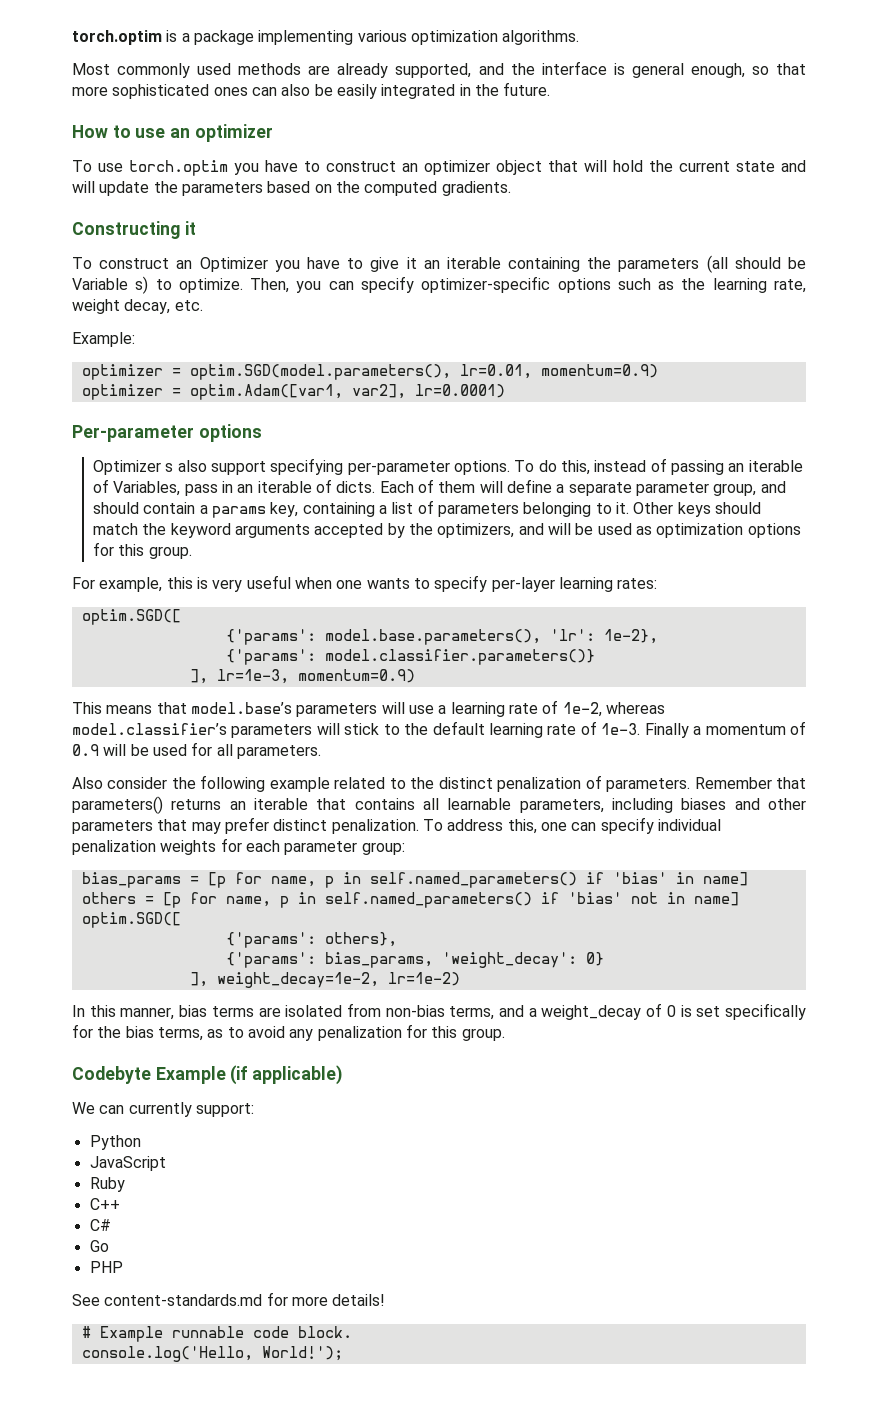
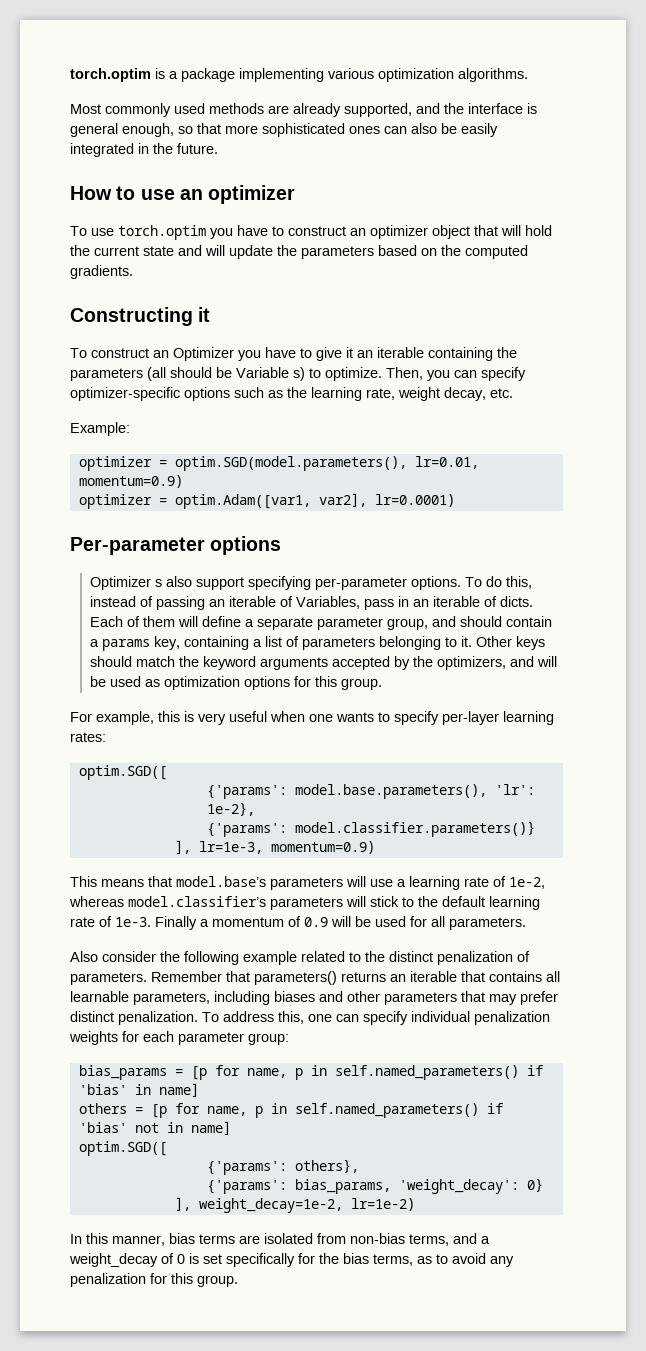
[72,1065,343,1085] [72,1102,254,1117] [89,1135,141,1150] [89,1156,166,1171] [89,1177,125,1192] [89,1198,120,1210] [89,1219,111,1231] [89,1240,109,1252] [89,1261,123,1273] [72,1292,386,1306] [81,1326,352,1342] [81,1346,343,1362] // Codebyte Example (if applicable) // We can currently support: // Python // JavaScript // Ruby // C++ // C# // Go // PHP // See content-standards.md for more details! // # Example runnable code block. // console.log('Hello, World!'); -> (238, 1281) none

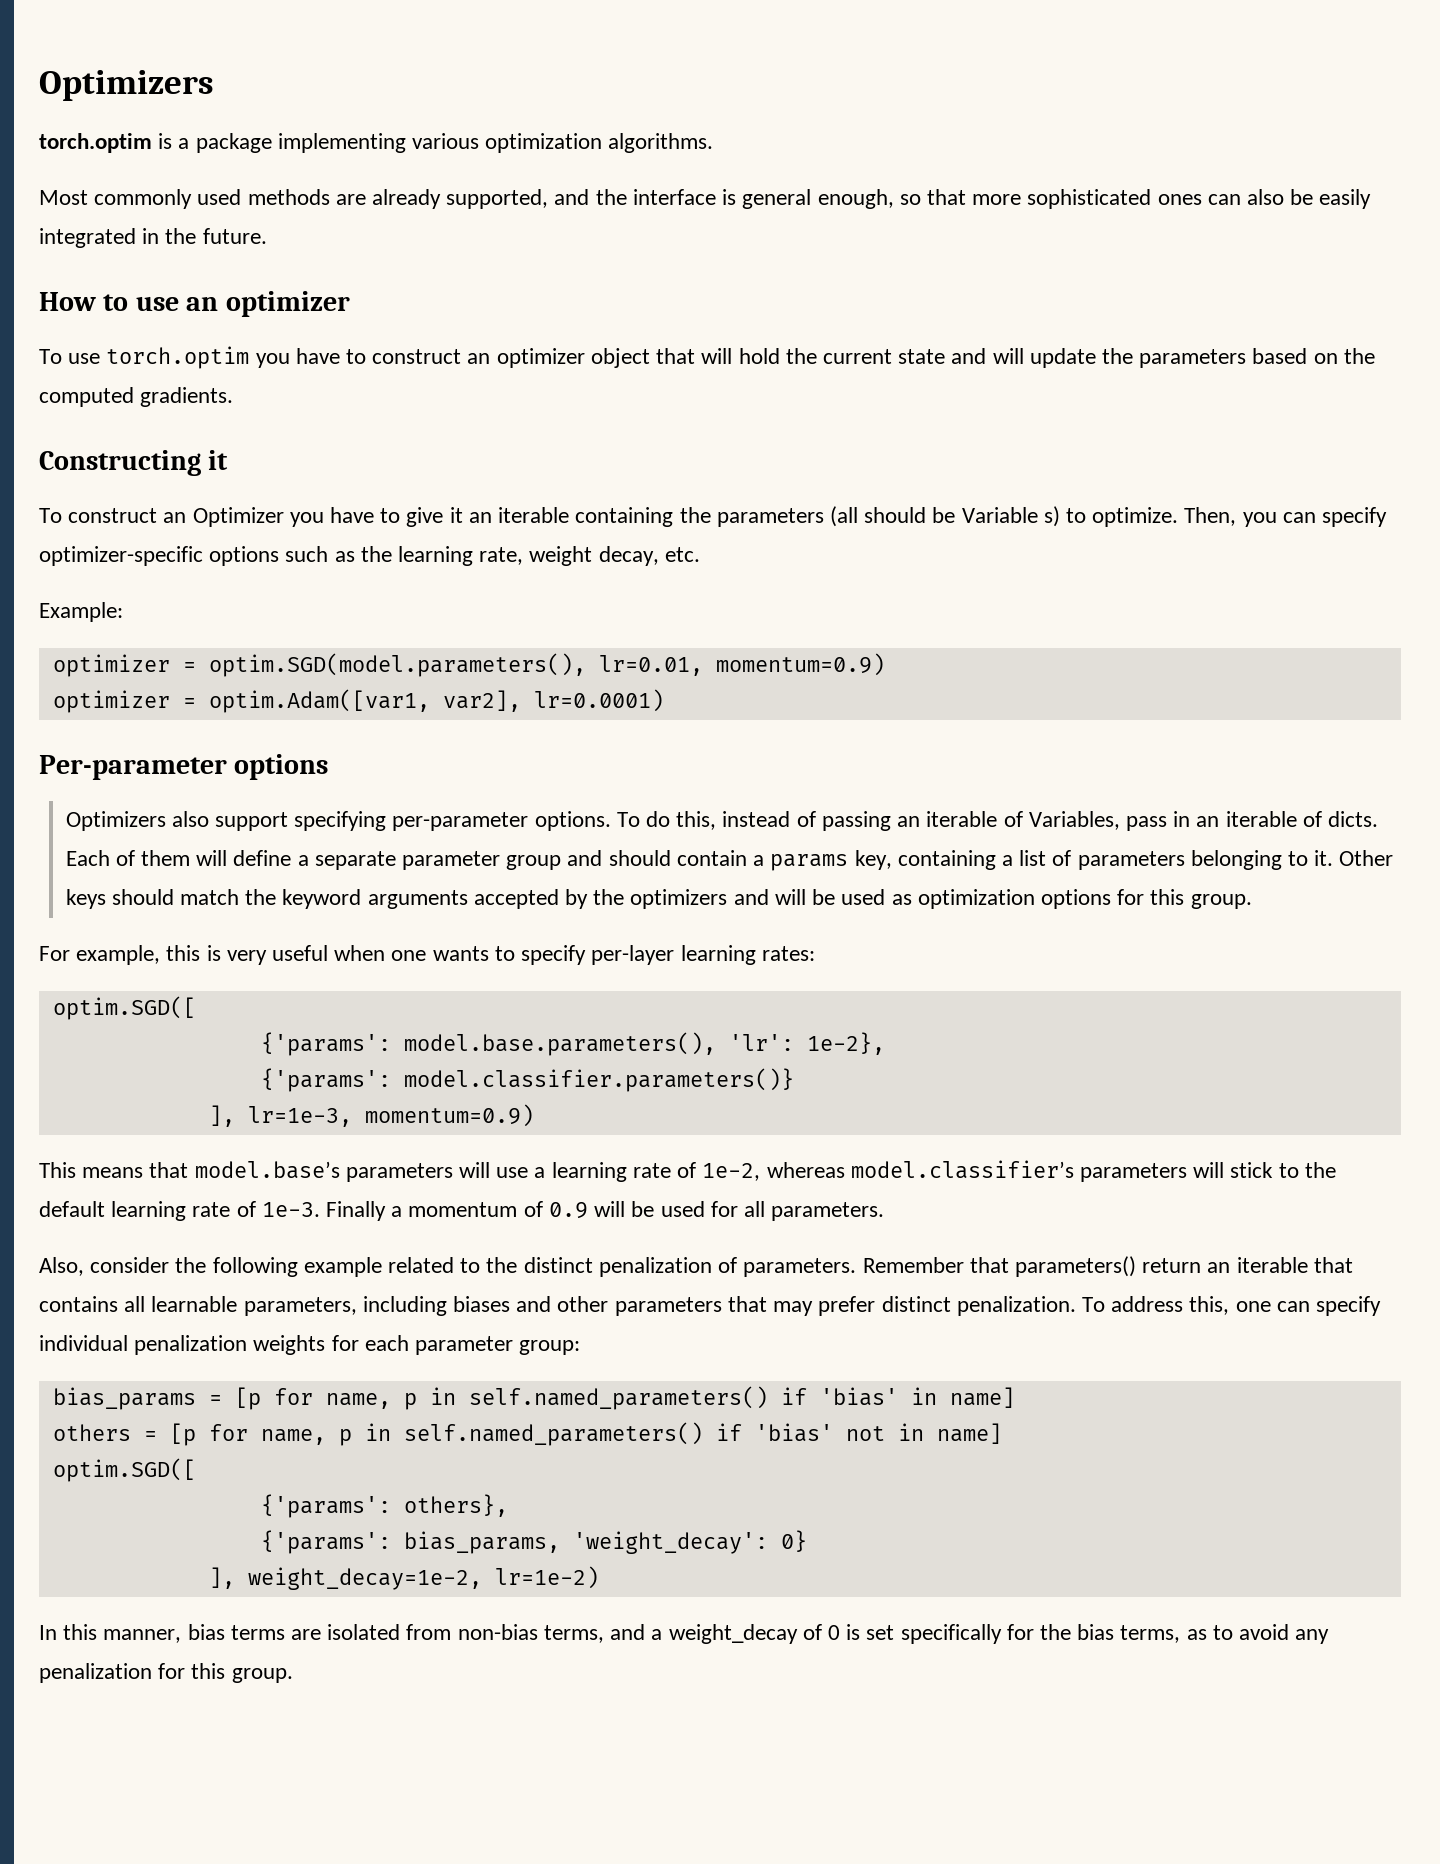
(70, 75) none -> [39,70,214,101] Optimizers //
[90,576,163,590] Optimizer s -> [65,811,166,831] Optimizers
[387,618,429,630] group, -> [506,855,562,870] group
[437,656,507,670] optimizers, -> [630,889,728,909] optimizers
[70,951,98,962] Also -> [39,1257,84,1276] Also,
[341,972,386,982] returns -> [1142,1258,1202,1273] return

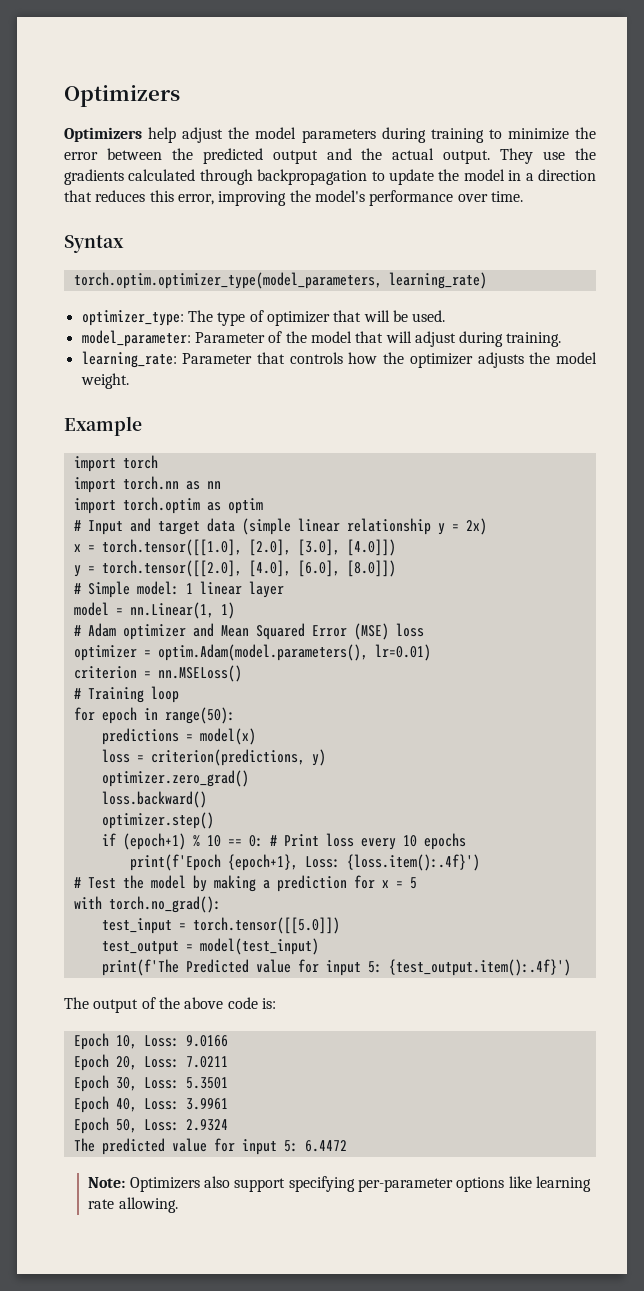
[39,133,714,153] [39,189,1372,209] [39,228,267,248] [39,291,350,317] [39,346,1375,369] [39,387,234,407] [39,450,229,476] [39,506,1388,527] [39,546,700,566] [39,602,123,622] [52,653,885,677] [52,689,664,713] [39,754,329,780] torch.optim is a package implementing various optimization algorithms. // Most commonly used methods are already supported, and the interface is general enough, so that more sophisticated ones can also be easily integrated in the future. // How to use an optimizer // To use torch.optim you have to construct an optimizer object that will hold the current state and will update the parameters based on the computed gradients. // Constructing it // To construct an Optimizer you have to give it an iterable containing the parameters (all should be Variable s) to optimize. Then, you can specify optimizer-specific options such as the learning rate, weight decay, etc. // Example: // optimizer = optim.SGD(model.parameters(), lr=0.01, momentum=0.9) // optimizer = optim.Adam([var1, var2], lr=0.0001) // Per-parameter options // -> [64,127,597,143] [64,148,597,164] [64,169,596,185] [64,190,523,206] [64,235,124,253] [73,272,487,289] [81,310,446,326] [81,330,562,347] [81,351,597,368] [80,373,129,389] [64,416,142,436] [73,455,158,472] [73,476,221,493] [73,497,263,514] [73,518,487,535] [73,539,396,556] [73,560,396,577] [73,581,284,598] [73,602,235,619] [73,623,424,640] [73,644,431,661] [73,665,242,682] [73,686,179,703] [73,707,235,724] [101,728,256,745] [101,749,326,766] [101,770,249,787] [101,791,207,808] [101,812,214,829] [101,833,466,850] [129,854,480,871] [73,875,417,892] [73,896,221,913] [101,917,340,934] [101,938,319,955] [101,959,571,976] [64,997,276,1013] [73,1033,228,1050] [73,1054,228,1071] [73,1075,228,1092] [73,1096,228,1113] [73,1117,228,1134] [73,1138,347,1155] [88,1177,126,1188] Optimizers help adjust the model parameters during training to minimize the error between the predicted output and the actual output. They use the gradients calculated through backpropagation to update the model in a direction that reduces this error, improving the model's performance over time. // Syntax // torch.optim.optimizer_type(model_parameters, learning_rate) // optimizer_type: The type of optimizer that will be used. // model_parameter: Parameter of the model that will adjust during training. // learning_rate: Parameter that controls how the optimizer adjusts the model weight. // Example // import torch // import torch.nn as nn // import torch.optim as optim // # Input and target data (simple linear relationship y = 2x) // x = torch.tensor([[1.0], [2.0], [3.0], [4.0]]) // y = torch.tensor([[2.0], [4.0], [6.0], [8.0]]) // # Simple model: 1 linear layer // model = nn.Linear(1, 1) // # Adam optimizer and Mean Squared Error (MSE) loss // optimizer = optim.Adam(model.parameters(), lr=0.01) // criterion = nn.MSELoss() // # Training loop // for epoch in range(50): // predictions = model(x) // loss = criterion(predictions, y) // optimizer.zero_grad() // loss.backward() // optimizer.step() // if (epoch+1) % 10 == 0: # Print loss every 10 epochs // print(f'Epoch {epoch+1}, Loss: {loss.item():.4f}') // # Test the model by making a prediction for x = 5 // with torch.no_grad(): // test_input = torch.tensor([[5.0]]) // test_output = model(test_input) // print(f'The Predicted value for input 5: {test_output.item():.4f}') // The output of the above code is: // Epoch 10, Loss: 9.0166 // Epoch 20, Loss: 7.0211 // Epoch 30, Loss: 5.3501 // Epoch 40, Loss: 3.9961 // Epoch 50, Loss: 2.9324 // The predicted value for input 5: 6.4472 // Note:
[534,811,1378,831] [65,850,1394,871] [65,889,1252,909] [39,945,815,965] [52,996,196,1020] [260,1032,885,1056] [260,1068,794,1092] [208,1104,534,1127] [39,1160,1336,1182] [39,1201,885,1221] [39,1256,1353,1277] [39,1296,1381,1316] [39,1335,581,1355] [52,1386,1015,1410] [52,1422,1002,1446] [52,1458,196,1482] [260,1494,508,1518] [260,1530,807,1554] [208,1566,599,1590] [39,1624,1330,1644] [39,1663,293,1683] options. To do this, instead of passing an iterable of Variables, pass in an iterable of dicts. Each of them will define a separate parameter group and should contain a params key, containing a list of parameters belonging to it. Other keys should match the keyword arguments accepted by the optimizers and will be used as optimization options for this group. // For example, this is very useful when one wants to specify per-layer learning rates: // optim.SGD([ // {'params': model.base.parameters(), 'lr': 1e-2}, // {'params': model.classifier.parameters()} // ], lr=1e-3, momentum=0.9) // This means that model.base’s parameters will use a learning rate of 1e-2, whereas model.classifier’s parameters will stick to the default learning rate of 1e-3. Finally a momentum of 0.9 will be used for all parameters. // Also, consider the following example related to the distinct penalization of parameters. Remember that parameters() return an iterable that contains all learnable parameters, including biases and other parameters that may prefer distinct penalization. To address this, one can specify individual penalization weights for each parameter group: // bias_params = [p for name, p in self.named_parameters() if 'bias' in name] // others = [p for name, p in self.named_parameters() if 'bias' not in name] // optim.SGD([ // {'params': others}, // {'params': bias_params, 'weight_decay': 0} // ], weight_decay=1e-2, lr=1e-2) // In this manner, bias terms are isolated from non-bias terms, and a weight_decay of 0 is set specifically for the bias terms, as to avoid any penalization for this group. -> [456,1176,591,1192] [88,1197,178,1213] options like learning rate allowing.

